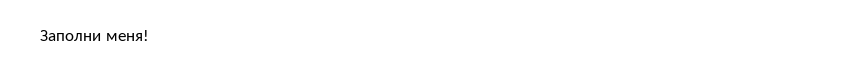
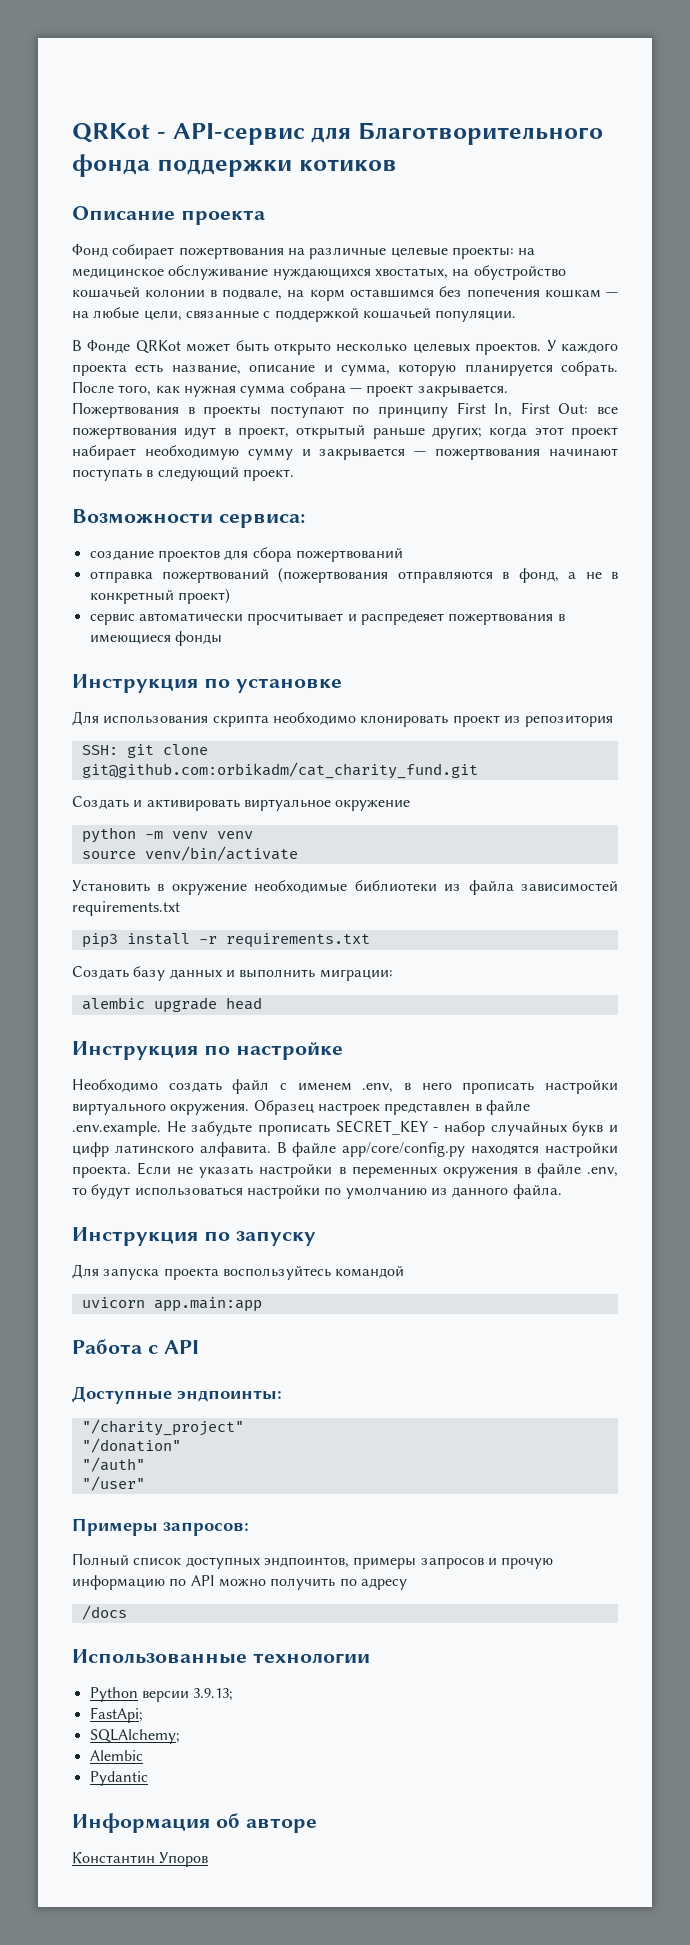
[40,30,149,41] Заполни меня! -> [72,122,603,145] [72,154,397,177] [72,206,265,225] [72,244,536,259] [72,265,566,280] [72,286,619,301] [72,307,517,322] [72,340,618,355] [72,361,618,376] [72,381,508,397] [72,402,619,418] [72,425,618,439] [72,445,618,460] [72,467,294,481] [72,509,305,528] [89,547,403,562] [89,567,618,583] [89,588,230,604] [89,613,565,625] [89,631,222,646] [72,674,342,693] [72,711,614,727] [81,744,208,758] [81,762,478,779] [72,796,411,811] [81,827,253,843] [81,846,298,861] [72,880,618,895] [72,901,180,916] [81,933,370,948] [72,966,393,981] [81,997,262,1013] [72,1041,343,1060] [72,1079,618,1094] [72,1100,530,1115] [72,1120,619,1136] [72,1142,618,1157] [72,1162,619,1178] [72,1184,562,1199] [72,1227,316,1246] [72,1264,405,1280] [81,1297,262,1312] [72,1339,199,1354] [72,1386,282,1404] [81,1419,244,1436] [81,1438,181,1453] [81,1457,145,1472] [81,1476,145,1491] [72,1518,249,1536] [72,1553,554,1569] [72,1575,407,1590] [81,1605,127,1620] [72,1649,370,1664] [89,1687,234,1702] [89,1707,143,1723] [89,1729,180,1744] [89,1750,143,1761] [89,1771,148,1786] [72,1813,317,1833] [72,1852,209,1867] QRKot - API-сервис для Благотворительного фонда поддержки котиков // Описание проекта // Фонд собирает пожертвования на различные целевые проекты: на медицинское обслуживание нуждающихся хвостатых, на обустройство кошачьей колонии в подвале, на корм оставшимся без попечения кошкам — на любые цели, связанные с поддержкой кошачьей популяции. // В Фонде QRKot может быть открыто несколько целевых проектов. У каждого проекта есть название, описание и сумма, которую планируется собрать. После того, как нужная сумма собрана — проект закрывается. Пожертвования в проекты поступают по принципу First In, First Out: все пожертвования идут в проект, открытый раньше других; когда этот проект набирает необходимую сумму и закрывается — пожертвования начинают поступать в следующий проект. // Возможности сервиса: // создание проектов для сбора пожертвований // отправка пожертвований (пожертвования отправляются в фонд, а не в конкретный проект) // сервис автоматически просчитывает и распредеяет пожертвования в имеющиеся фонды // Инструкция по установке // Для использования скрипта необходимо клонировать проект из репозитория // SSH: git clone git@github.com:orbikadm/cat_charity_fund.git // Создать и активировать виртуальное окружение // python -m venv venv // source venv/bin/activate // Установить в окружение необходимые библиотеки из файла зависимостей requirements.txt // pip3 install -r requirements.txt // Создать базу данных и выполнить миграции: // alembic upgrade head // Инструкция по настройке // Необходимо создать файл с именем .env, в него прописать настройки виртуального окружения. Образец настроек представлен в файле .env.example. Не забудьте прописать SECRET_KEY - набор случайных букв и цифр латинского алфавита. В файле app/core/config.py находятся настройки проекта. Если не указать настройки в переменных окружения в файле .env, то будут использоваться настройки по умолчанию из данного файла. // Инструкция по запуску // Для запуска проекта воспользуйтесь командой // uvicorn app.main:app // Работа с API // Доступные эндпоинты: // "/charity_project" // "/donation" // "/auth" // "/user" // Примеры запросов: // Полный список доступных эндпоинтов, примеры запросов и прочую информацию по API можно получить по адресу // /docs // Использованные технологии // Python версии 3.9.13; // FastApi; // SQLAlchemy; // Alembic // Pydantic // Информация об авторе // Константин Упоров

